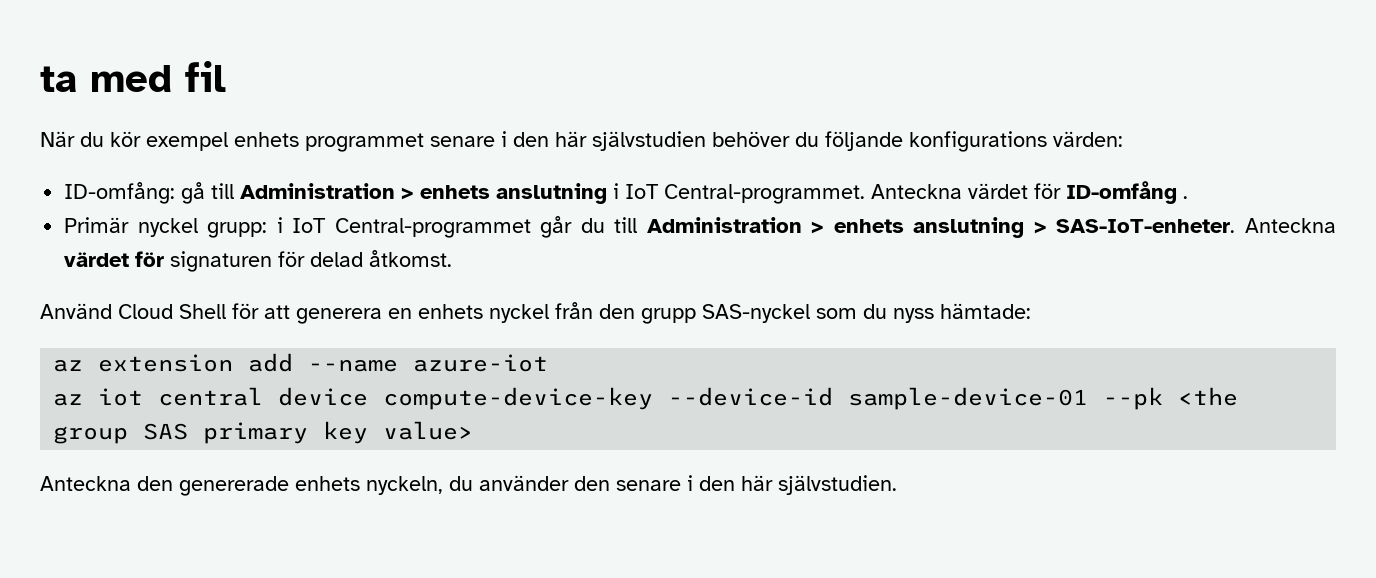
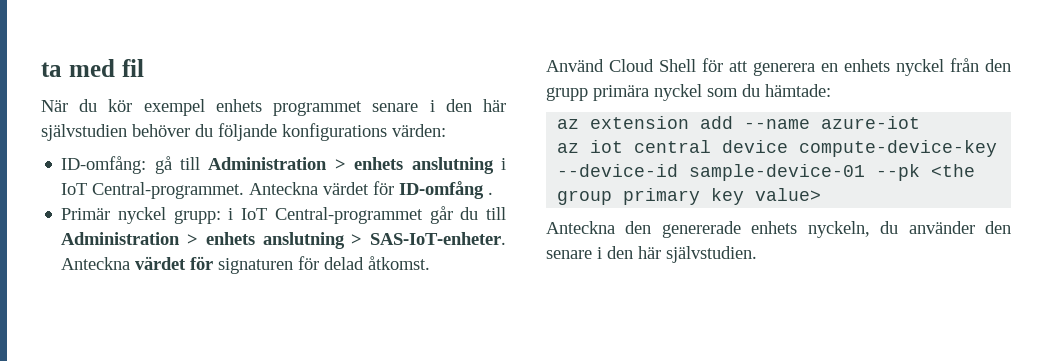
[702,304,810,323] SAS-nyckel -> [593,84,702,101] primära nyckel
[893,308,934,323] nyss -> (760, 90) none
[143,423,189,440] SAS -> (613, 197) none

